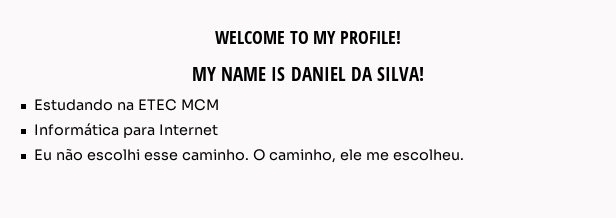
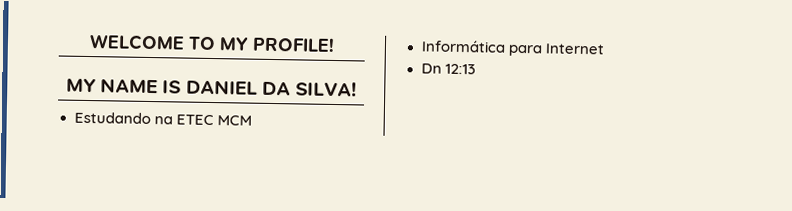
[33,148,465,163] Eu não escolhi esse caminho. O caminho, ele me escolheu. -> [420,63,476,75] Dn 12:13

